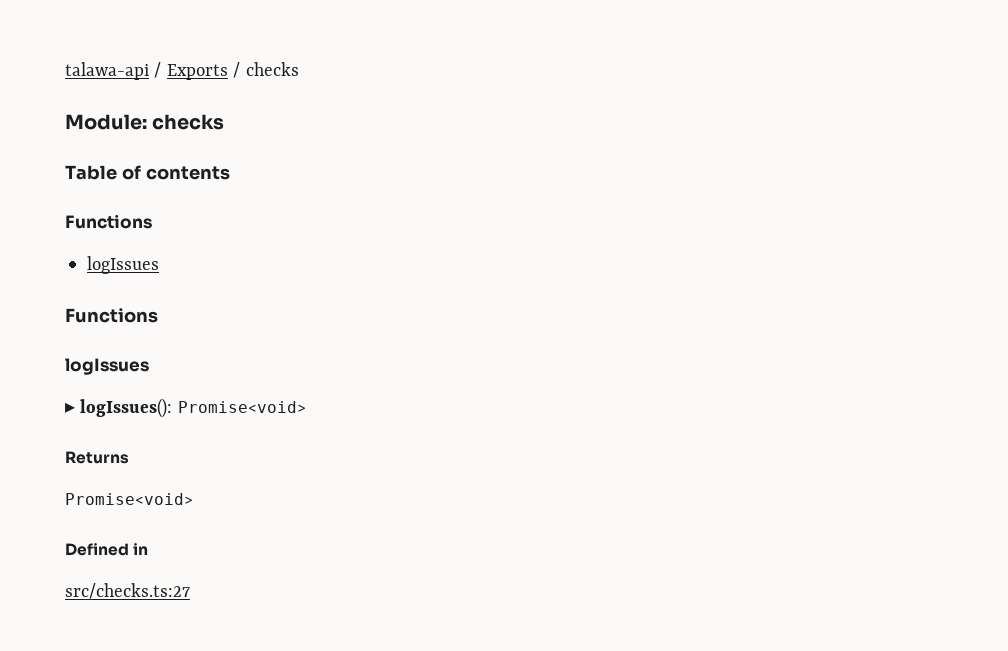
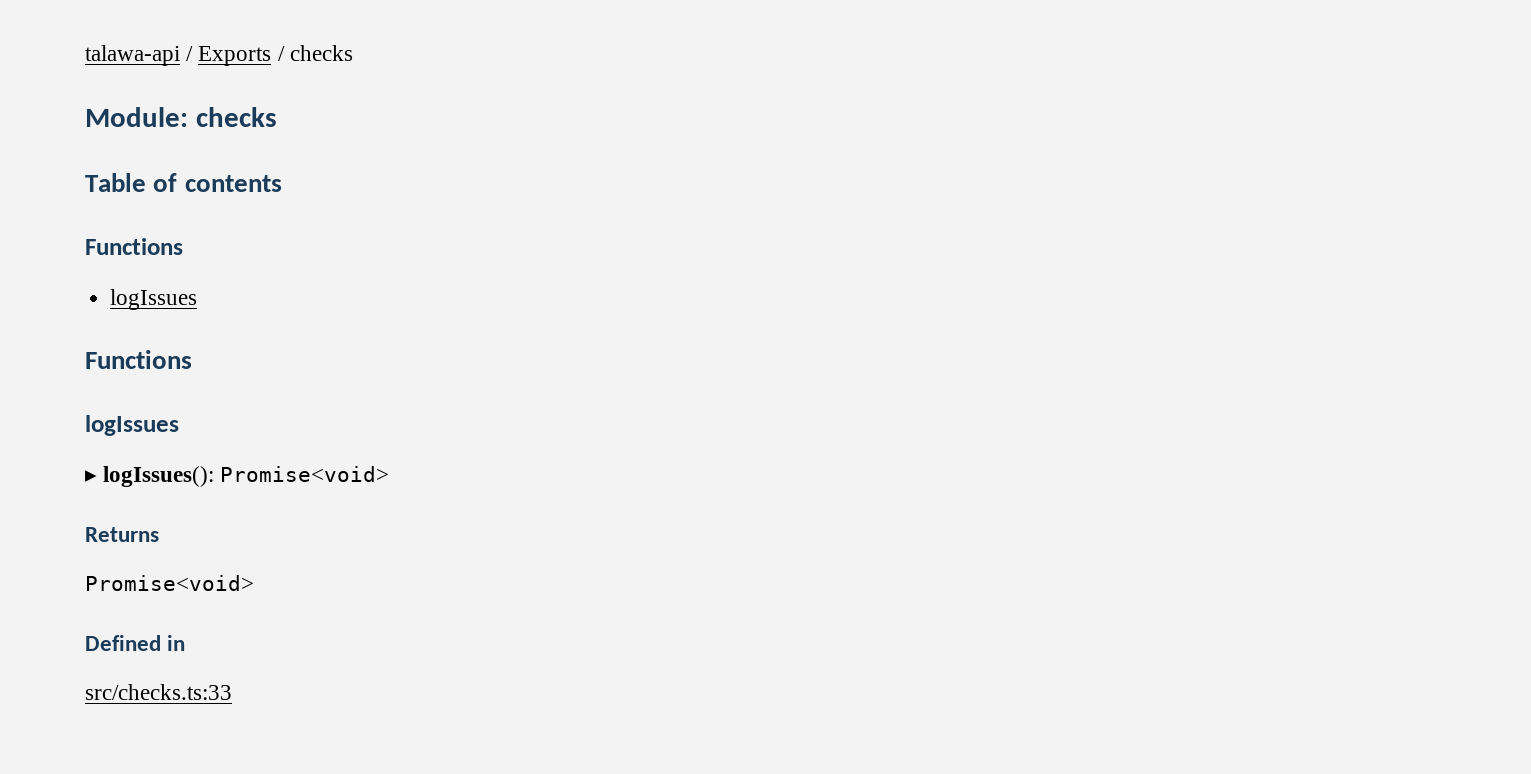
[65,583,190,599] src/checks.ts:27 -> [85,684,232,700] src/checks.ts:33

